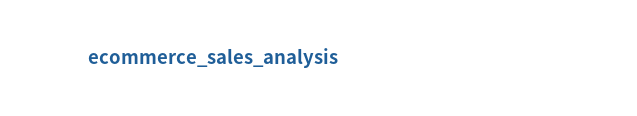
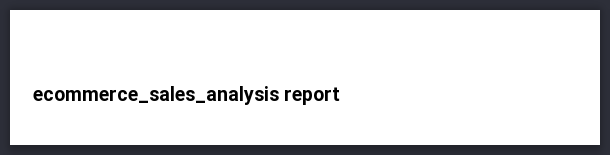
(338, 58) none -> [284,87,341,105] report

